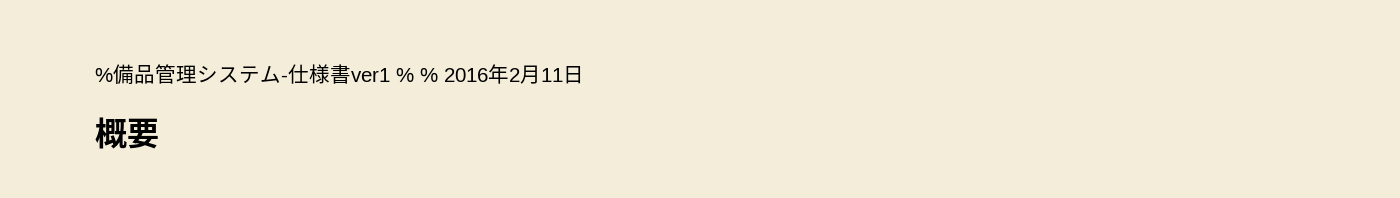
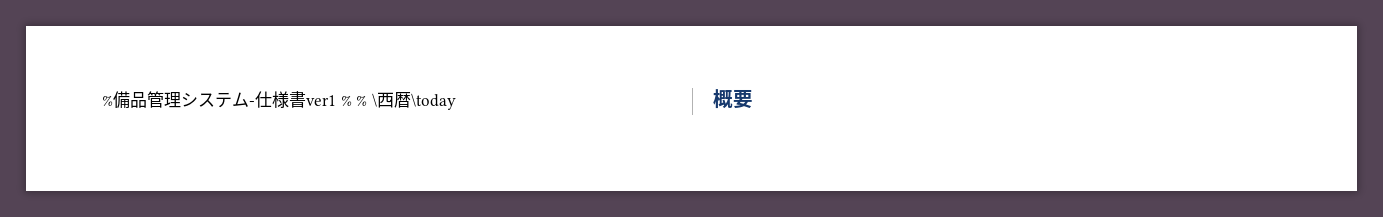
[444,64,584,84] 2016年2月11日 -> [371,92,456,110] \西暦\today

